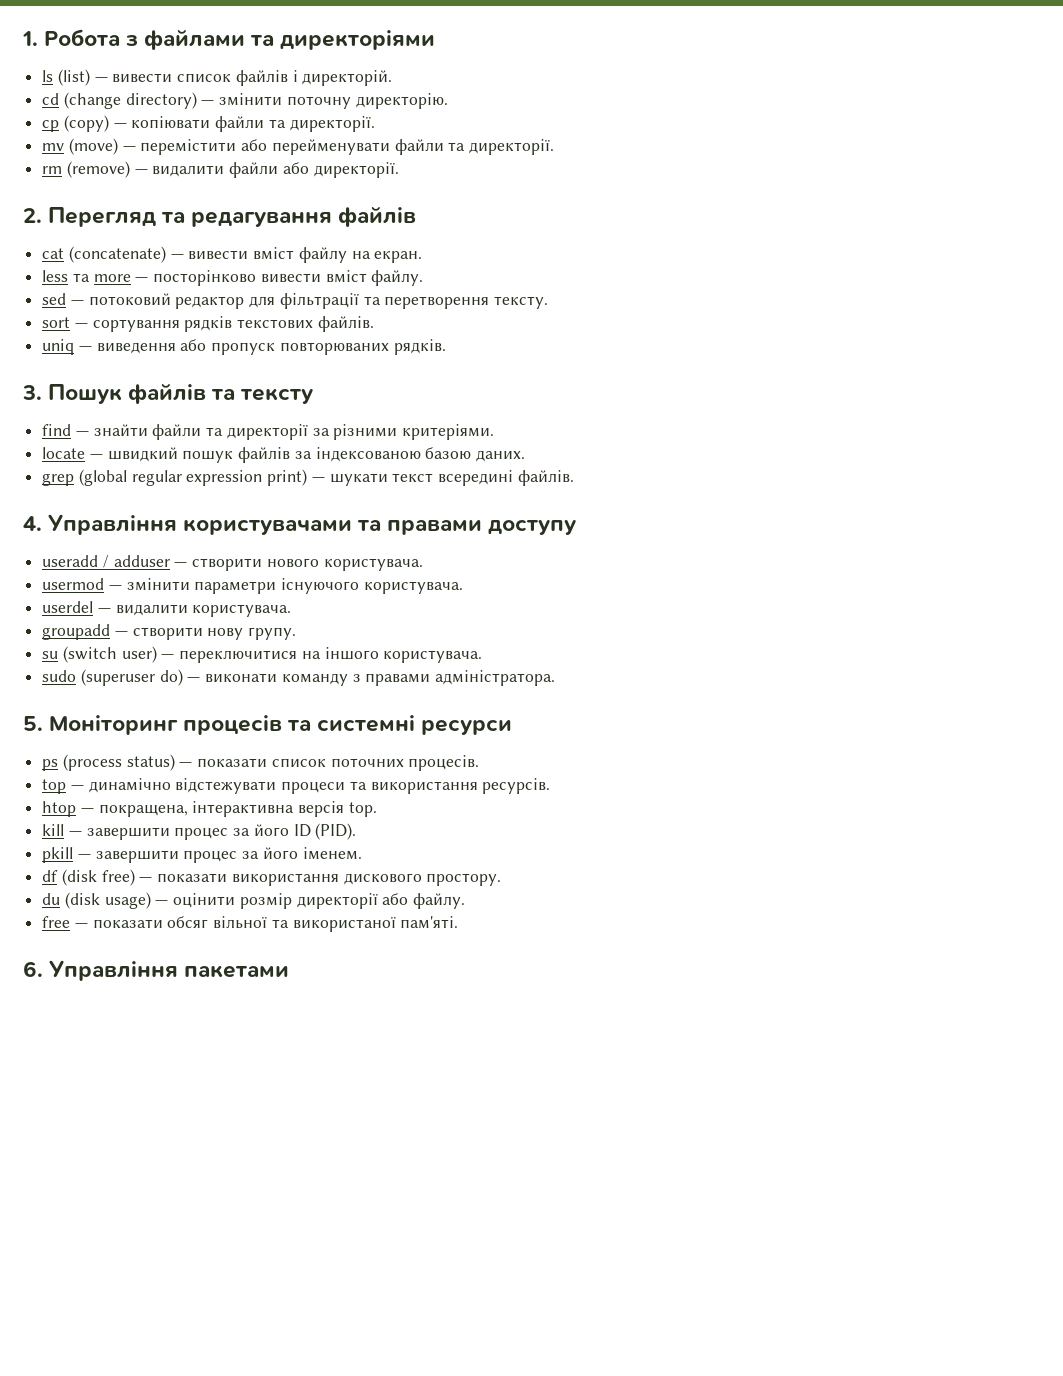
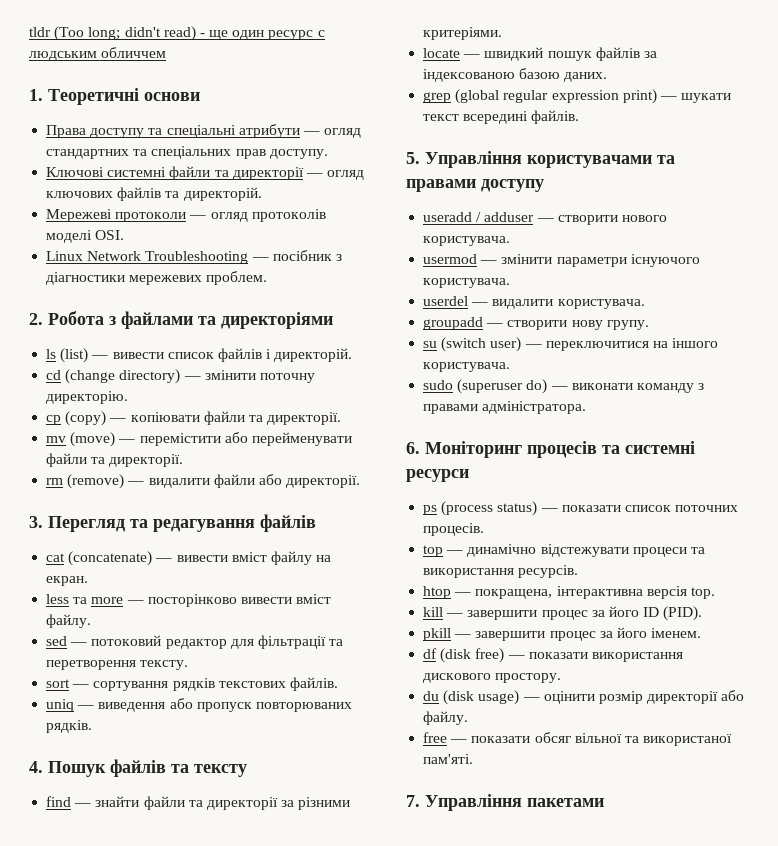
[22,31,38,46] 1. -> [29,26,325,41] [29,47,167,61] [29,88,200,105] [46,124,362,138] [46,146,328,159] [46,166,365,180] [46,187,262,201] [46,209,326,222] [46,230,125,243] [46,250,342,264] [46,271,268,285] [29,313,43,325] tldr (Too long; didn't read) - ще один ресурс с людським обличчем // 1. Теоретичні основи // Права доступу та спеціальні атрибути — огляд стандартних та спеціальних прав доступу. // Ключові системні файли та директорії — огляд ключових файлів та директорій. // Мережеві протоколи — огляд протоколів моделі OSI. // Linux Network Troubleshooting — посібник з діагностики мережевих проблем. // 2.
[23,208,42,223] 2. -> [29,516,43,528] 3.
[22,385,42,400] 3. -> [29,761,43,773] 4.
[23,516,42,531] 4. -> [406,152,420,164] 5.
[23,716,43,731] 5. -> [406,442,420,454] 6.
[23,961,43,977] 6. -> [406,795,420,807] 7.

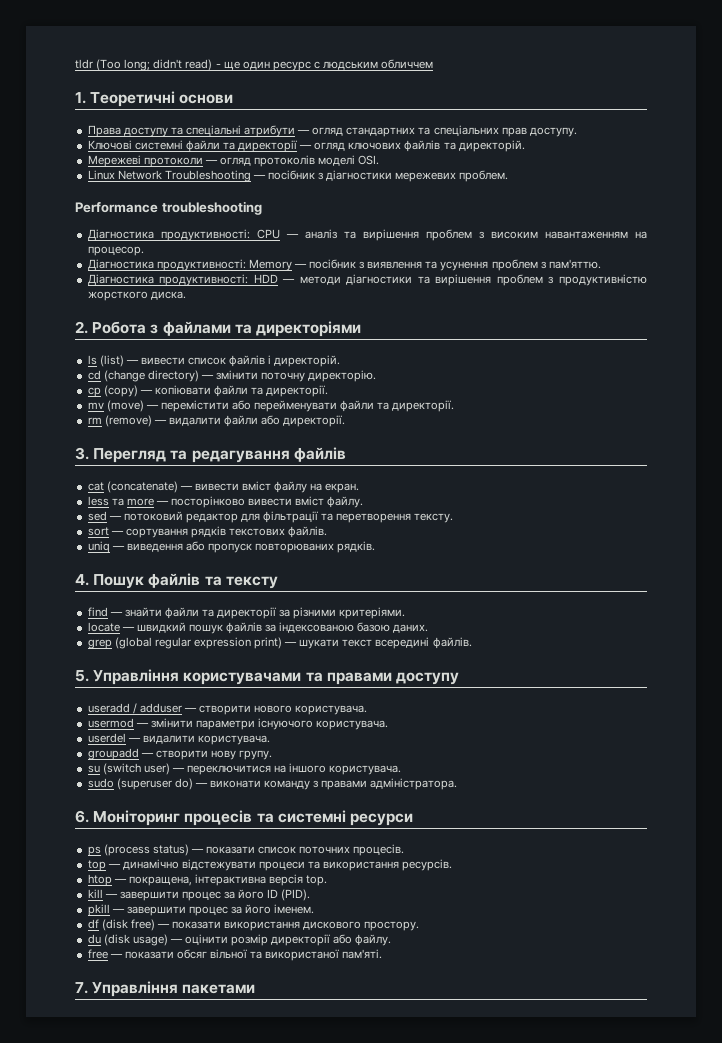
(268, 278) none -> [75,201,262,215] [87,229,648,241] [87,246,144,256] [87,259,601,271] [87,274,647,286] [87,291,186,301] // Performance troubleshooting // Діагностика продуктивності: CPU — аналіз та вирішення проблем з високим навантаженням на процесор. // Діагностика продуктивності: Memory — посібник з виявлення та усунення проблем з пам'яттю. // Діагностика продуктивності: HDD — методи діагностики та вирішення проблем з продуктивністю жорсткого диска.

